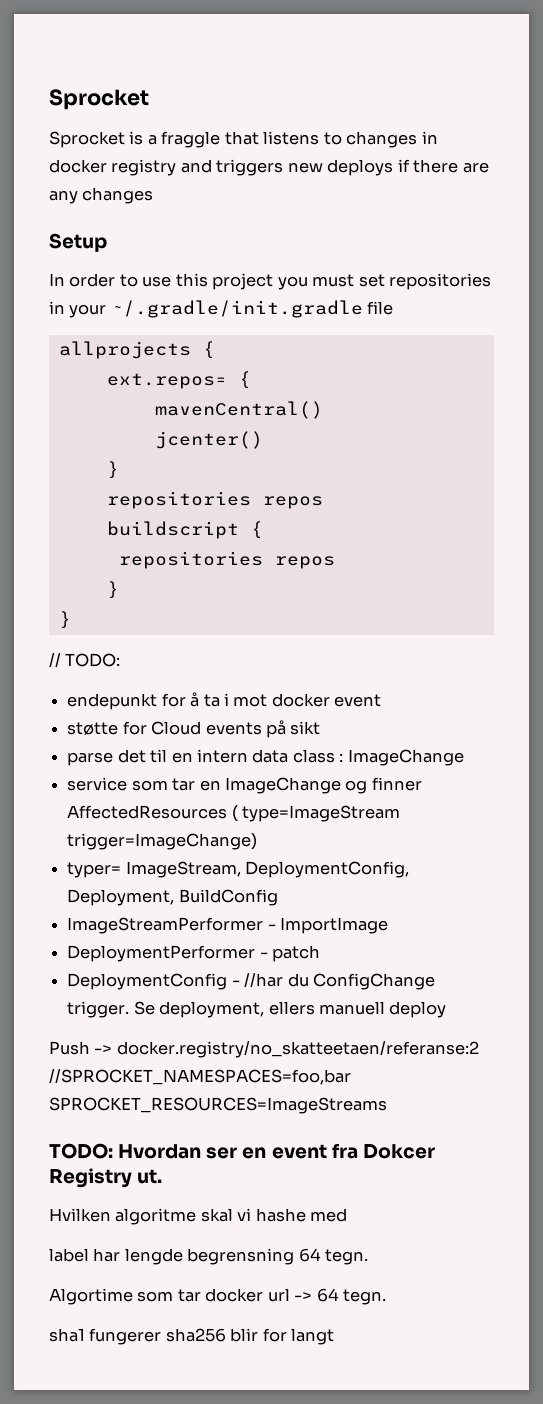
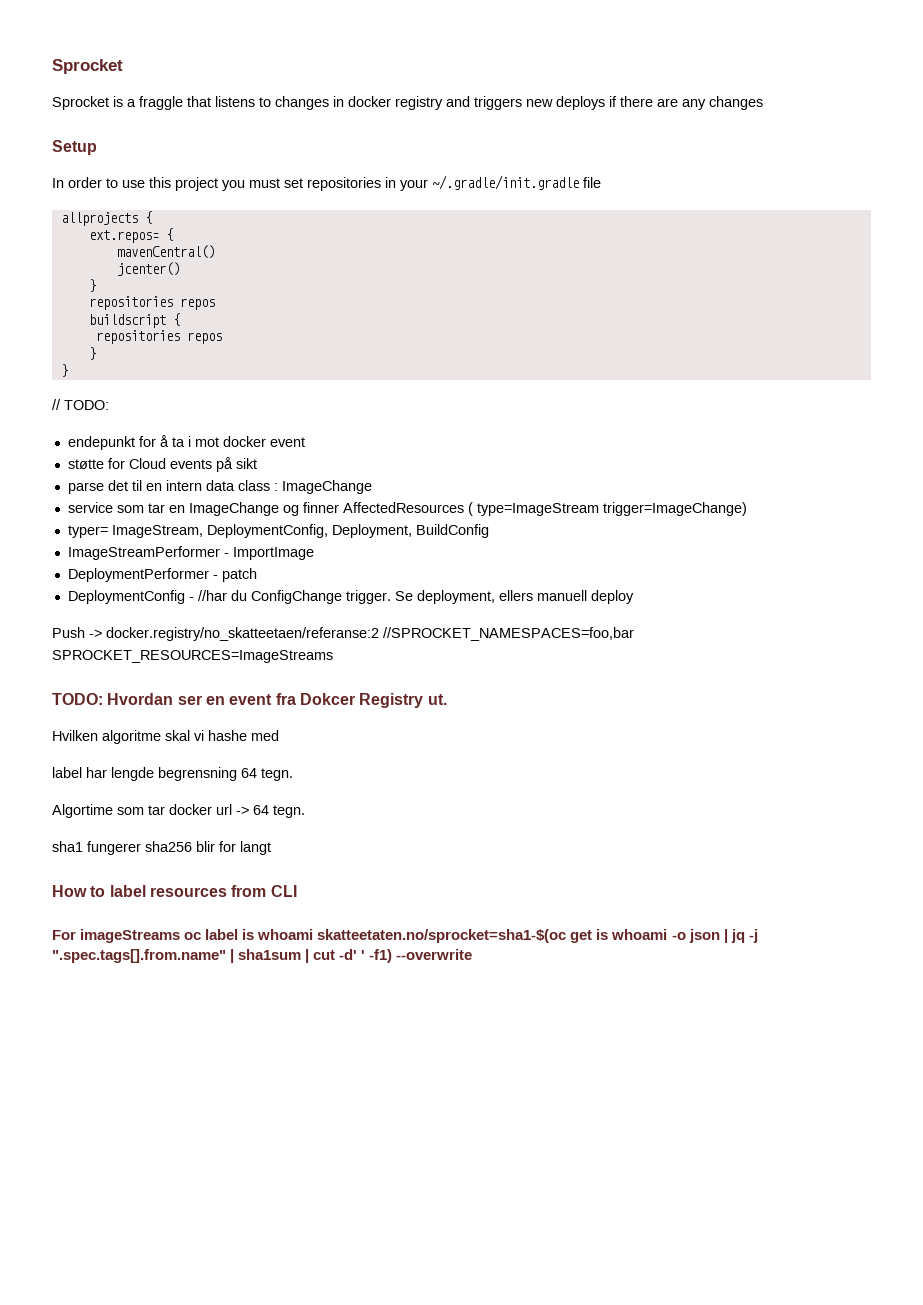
(335, 1336) none -> [52,885,297,897] [52,929,758,943] [52,949,473,963] // How to label resources from CLI // For imageStreams oc label is whoami skatteetaten.no/sprocket=sha1-$(oc get is whoami -o json | jq -j ".spec.tags[].from.name" | sha1sum | cut -d' ' -f1) --overwrite

